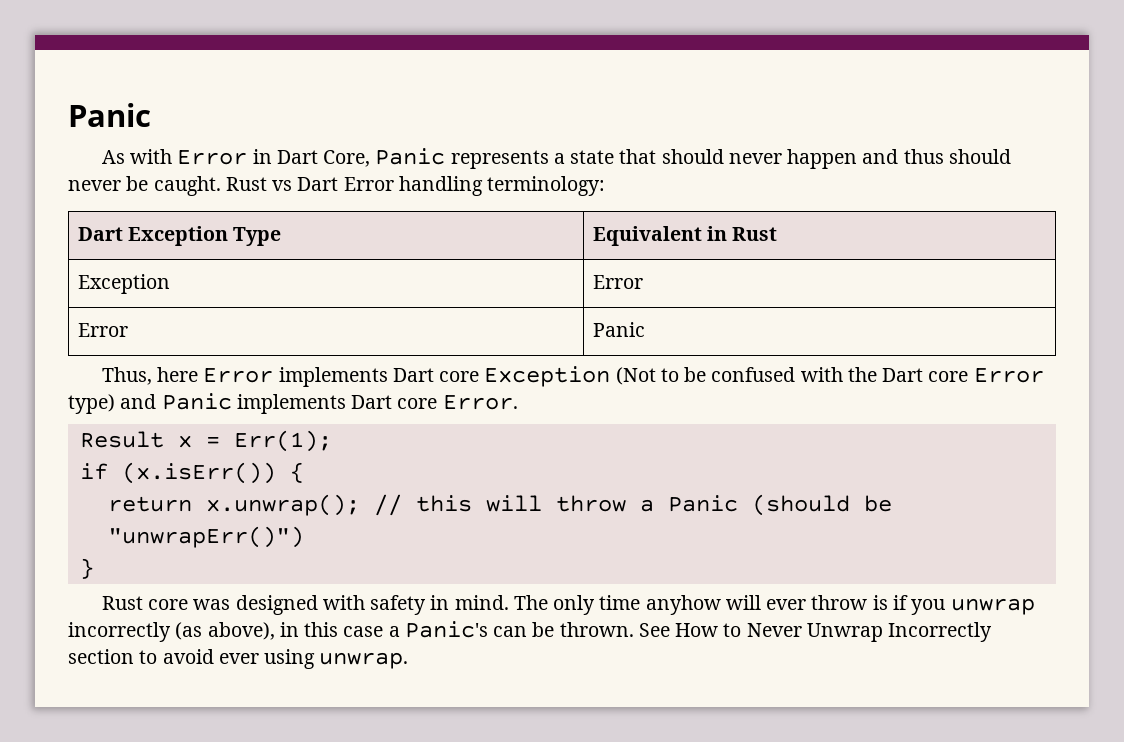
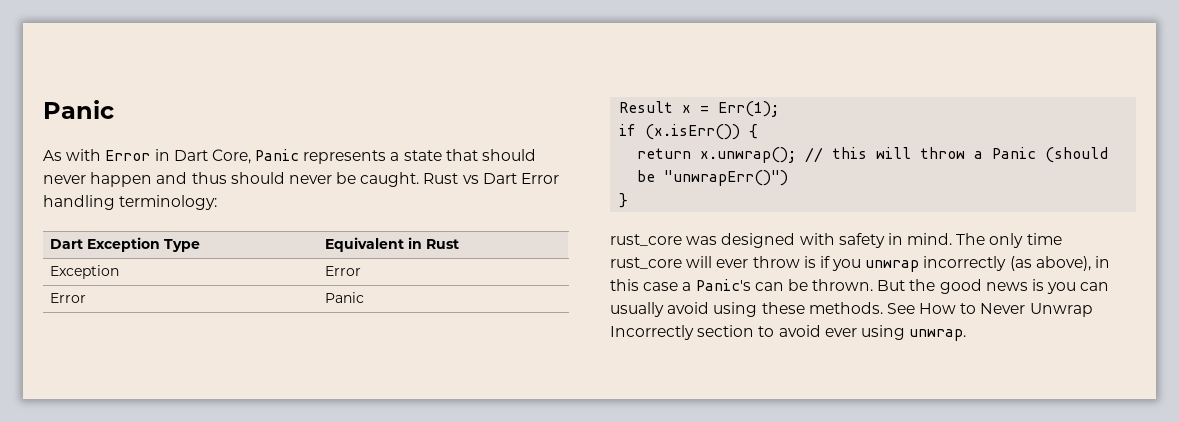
[101,366,1044,387] [68,393,518,414] // Thus, here Error implements Dart core Exception (Not to be confused with the Dart core Error type) and Panic implements Dart core Error. -> (365, 297) none
[101,596,189,610] Rust core -> [610,234,682,246] rust_core
[645,595,721,615] anyhow -> [610,257,682,269] rust_core
(634, 629) none -> [877,279,1110,294] [610,302,883,317] But the good news is you can usually avoid using these methods.

